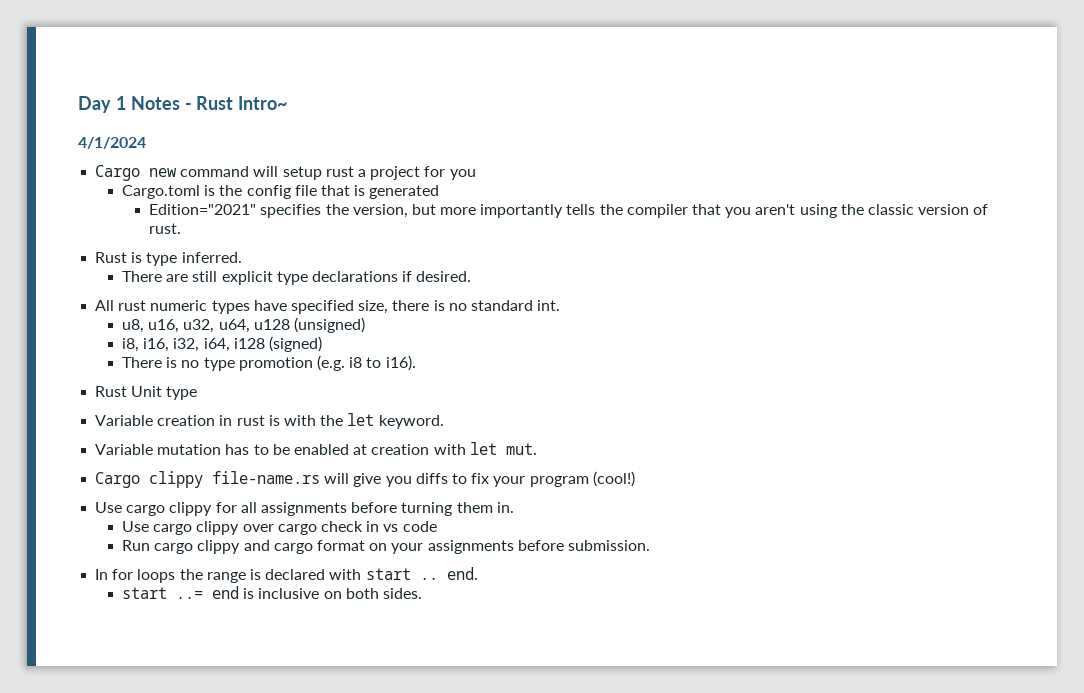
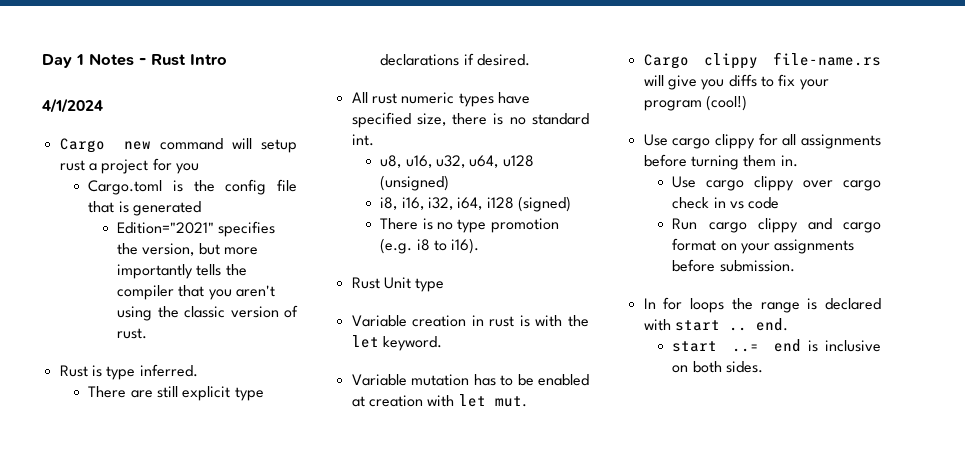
[238,96,288,110] Intro~ -> [190,54,227,65] Intro

